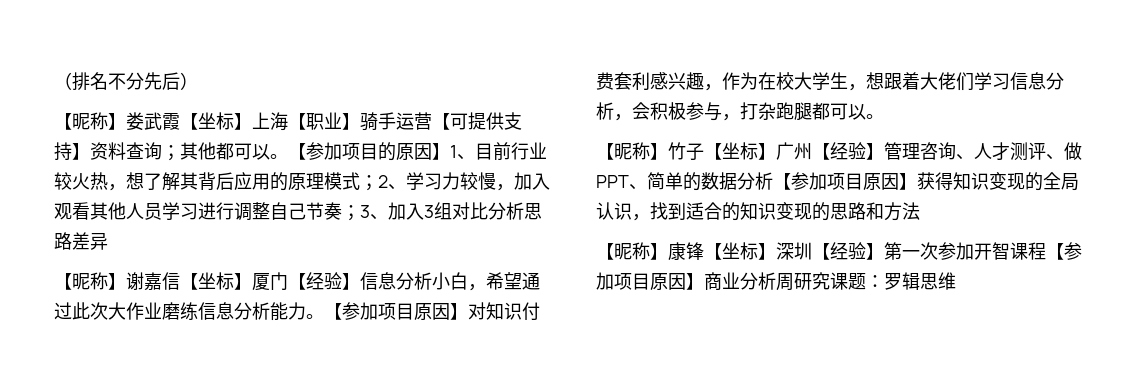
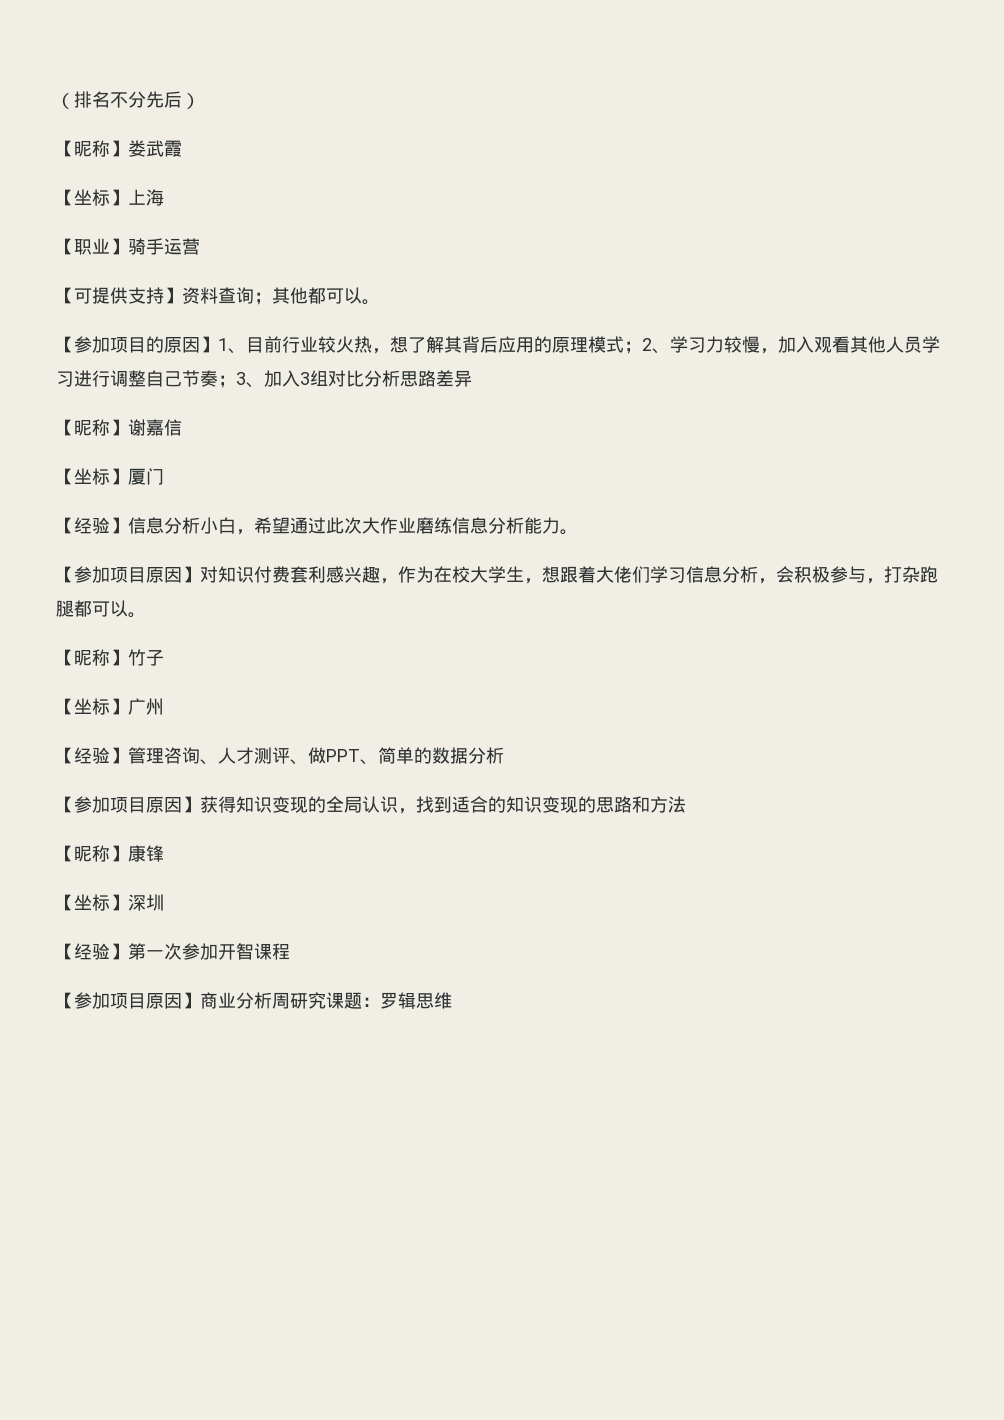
(180, 121) none -> (182, 148) //
(288, 121) none -> (164, 197) //
(432, 121) none -> (200, 246) //
(288, 156) none -> (380, 302) //
(180, 281) none -> (182, 427) //
(288, 281) none -> (164, 476) //
(324, 316) none -> (578, 532) //
(704, 152) none -> (164, 658) //
(812, 151) none -> (164, 706) //
(773, 181) none -> (504, 755) //
(704, 251) none -> (164, 853) //
(812, 251) none -> (164, 902) //
(1046, 251) none -> (290, 951) //

